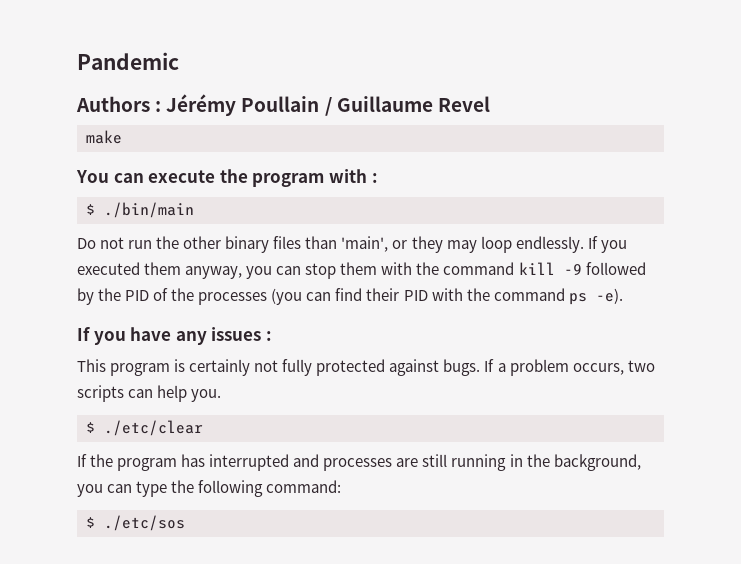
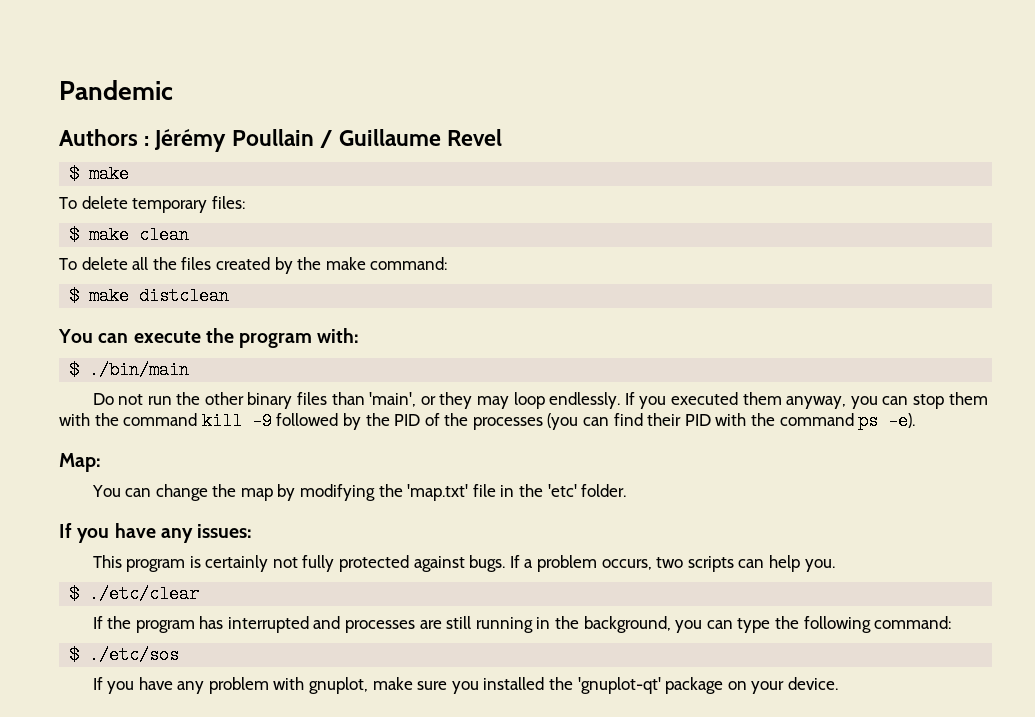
[86,130,122,144] make -> [69,165,130,183] [59,196,245,213] [69,226,190,244] [59,257,448,274] [69,287,230,305] $ make // To delete temporary files: // $ make clean // To delete all the files created by the make command: // $ make distclean
[328,169,378,183] with : -> [317,328,360,343] with:
[77,327,272,345] // If you have any issues : -> [59,453,101,472] [91,484,627,501] [59,523,253,543] // Map: // You can change the map by modifying the 'map.txt' file in the 'etc' folder. // If you have any issues:
(185, 523) none -> [92,677,838,694] // If you have any problem with gnuplot, make sure you installed the 'gnuplot-qt' package on your device.

